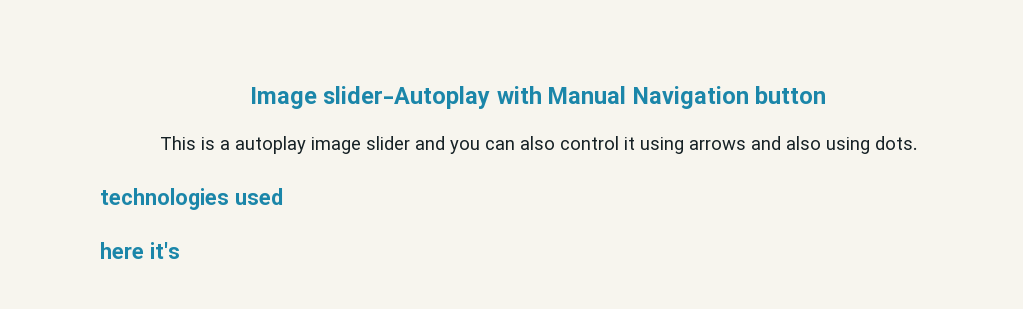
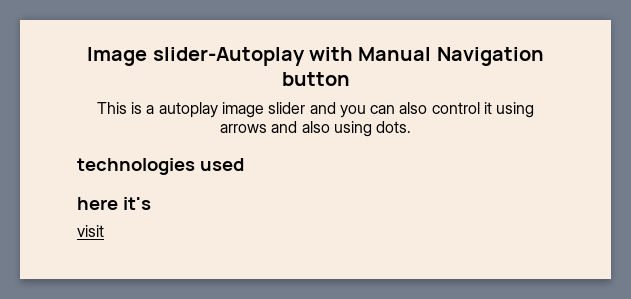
(180, 250) none -> [77,225,104,237] // visit

